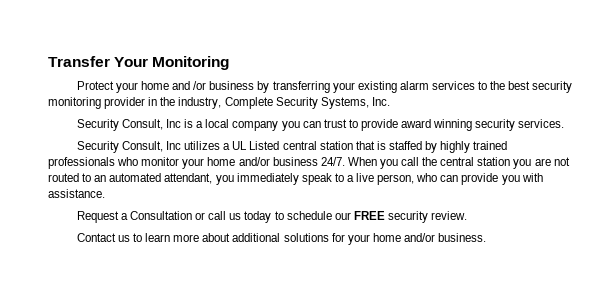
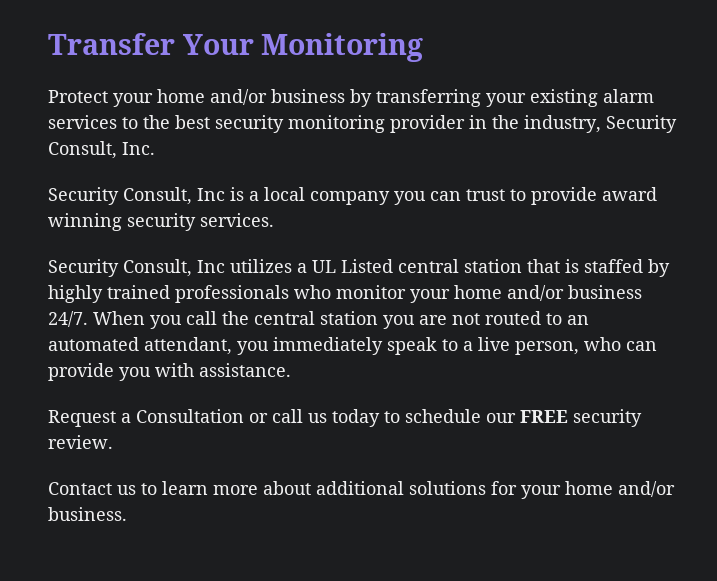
[172,81,207,90] and /or -> [210,89,267,105] and/or
[224,97,369,109] Complete Security Systems, -> [606,115,677,133] [48,141,117,159] Security Consult,

